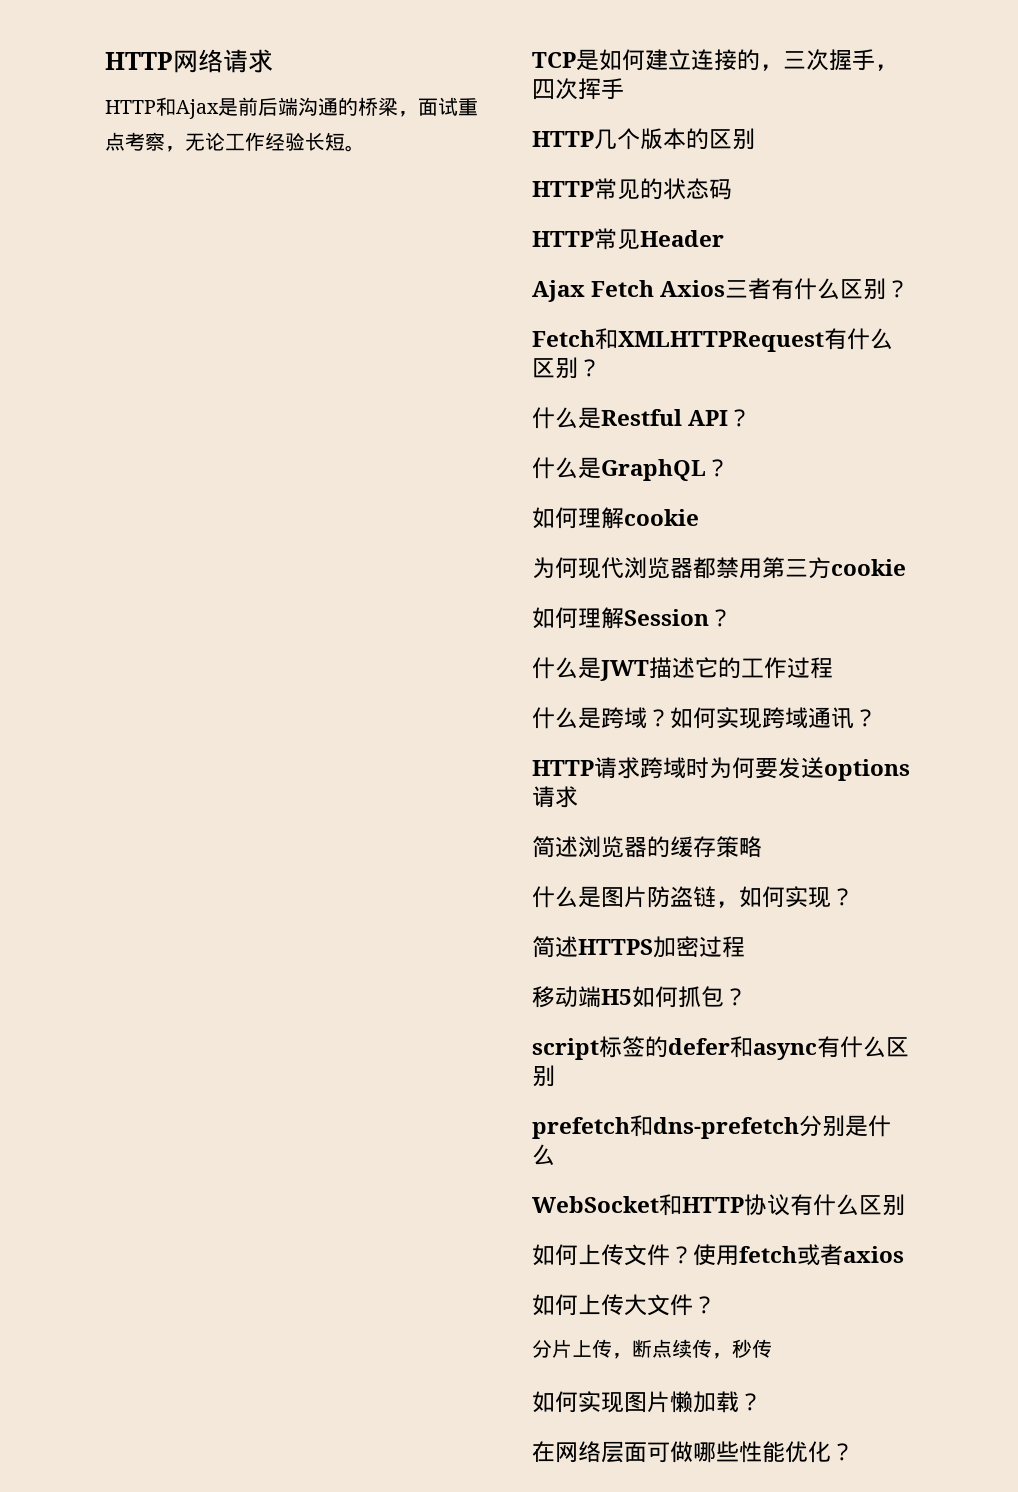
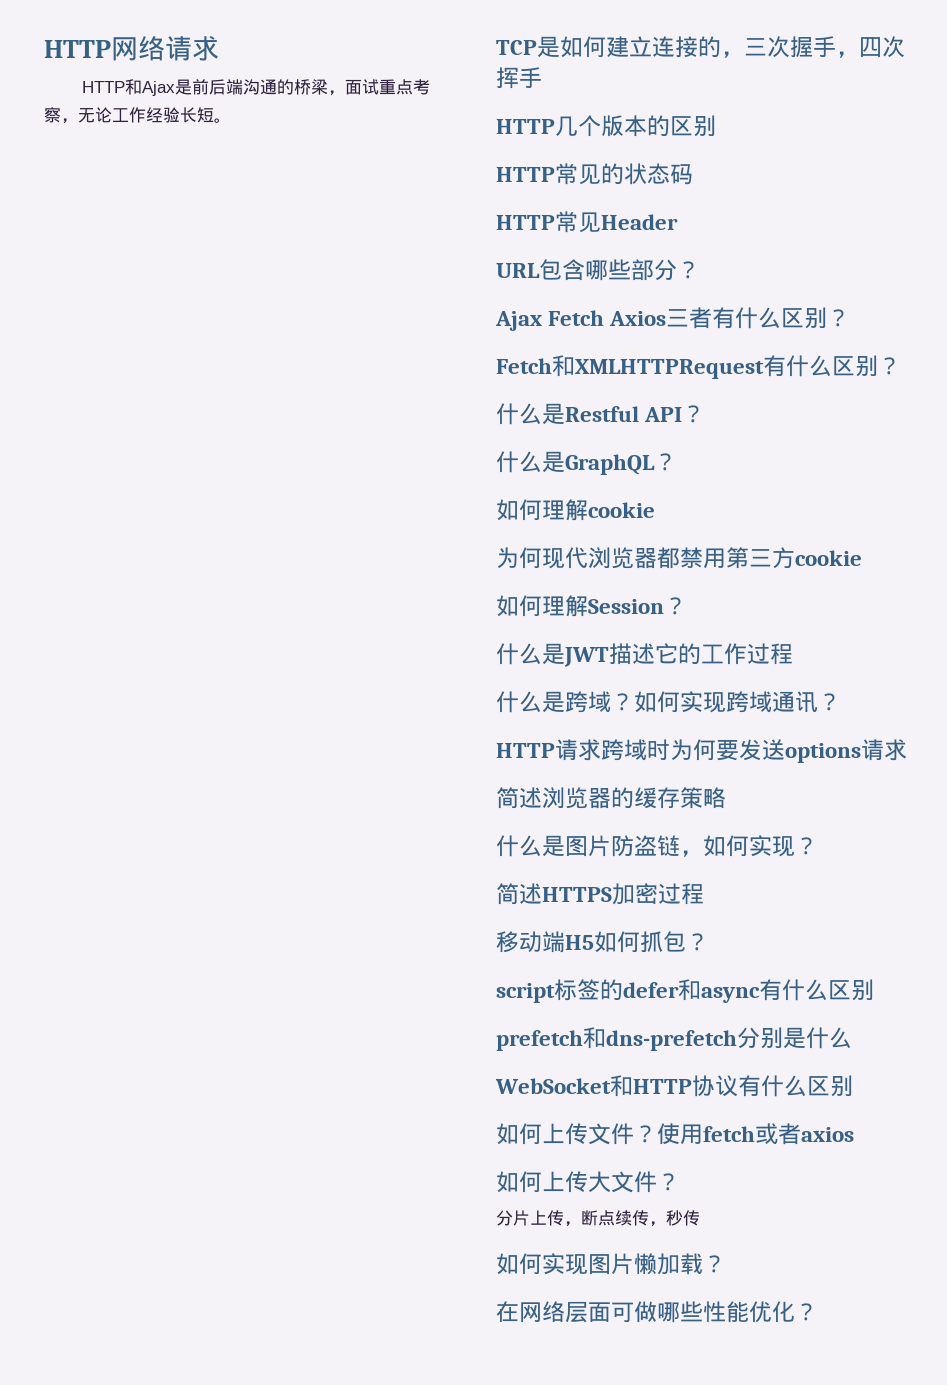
(724, 238) none -> [496,259,700,281] // URL包含哪些部分？

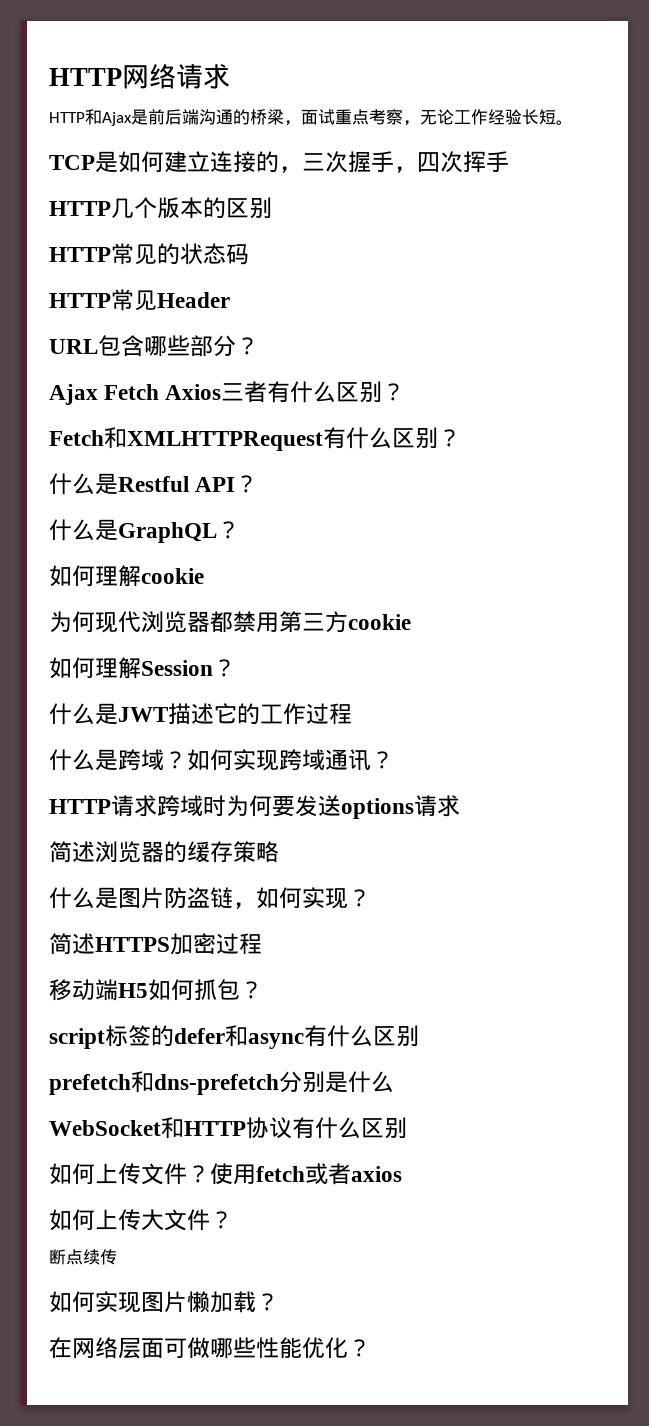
[496,1210,581,1227] 分片上传， -> (233, 1220) none
[649,1210,700,1227] ，秒传 -> (117, 1257) none

